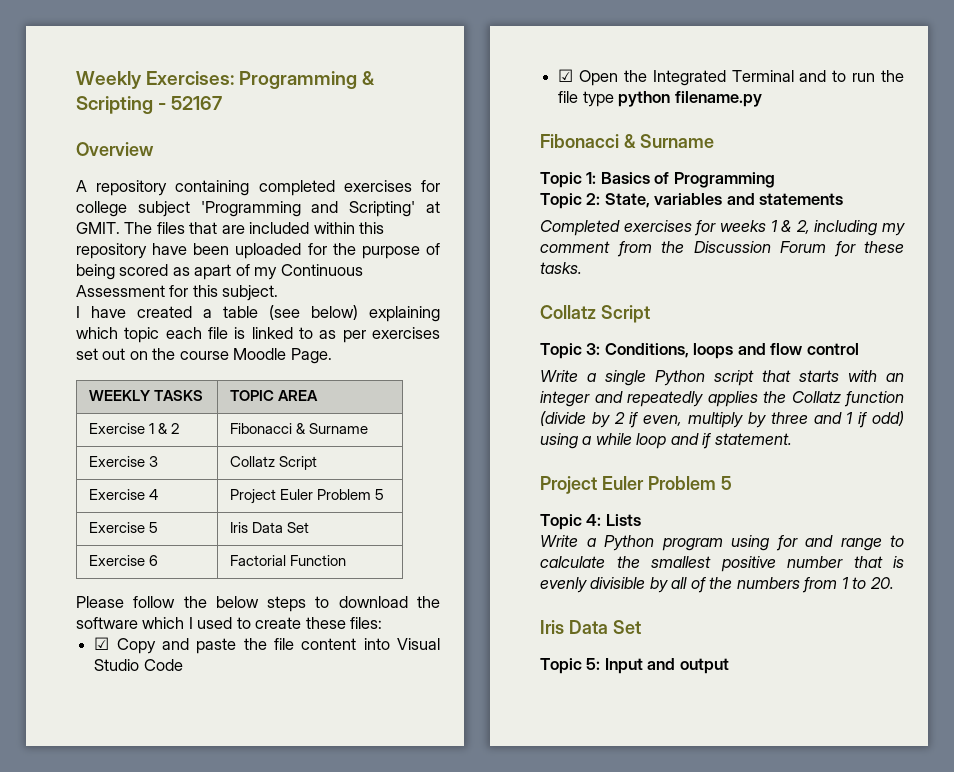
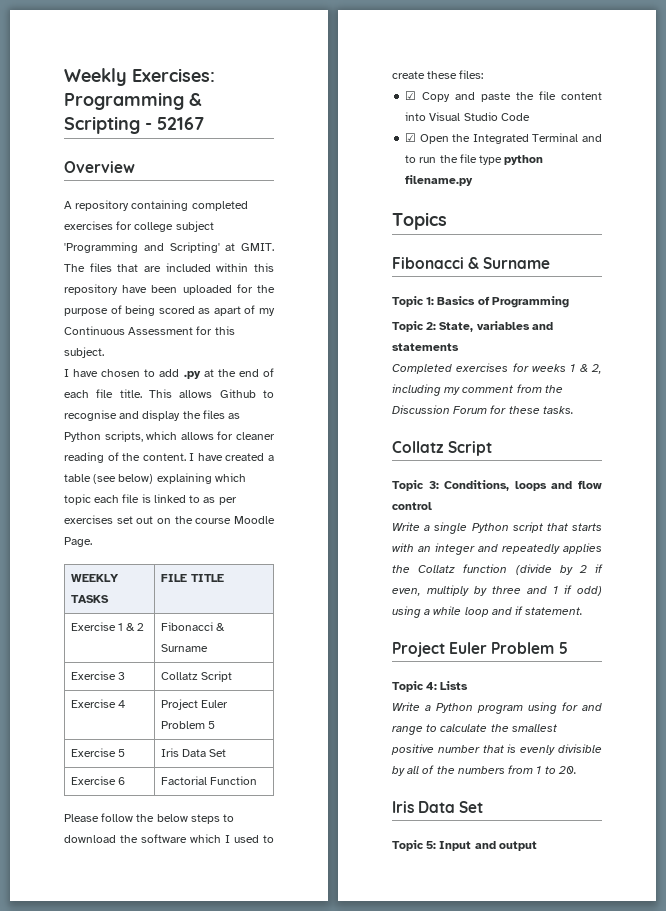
(126, 312) none -> [101,368,274,379] [64,389,274,398] [64,410,241,421] [64,431,275,442] [64,452,223,463] chosen to add .py at the end of each file title. This allows Github to recognise and display the files as Python scripts, which allows for cleaner reading of the content. I have
[229,390,318,401] TOPIC AREA -> [160,574,224,582] FILE TITLE
(762, 99) none -> [392,212,447,230] // Topics

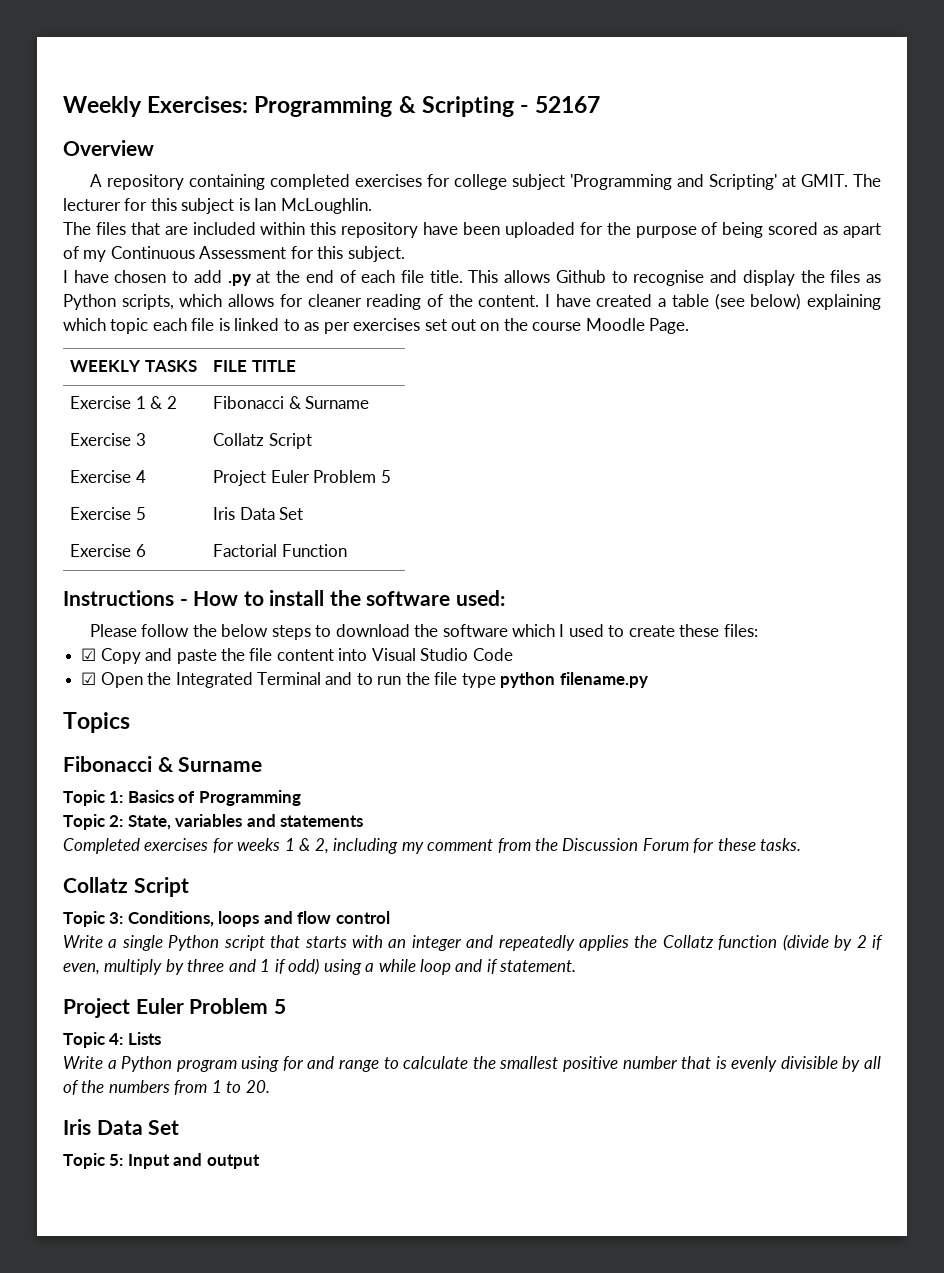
(85, 268) none -> [63,198,372,214] [63,222,91,235] lecturer for this subject is Ian McLoughlin. // The
(257, 780) none -> [63,590,505,606] // Instructions - How to install the software used:

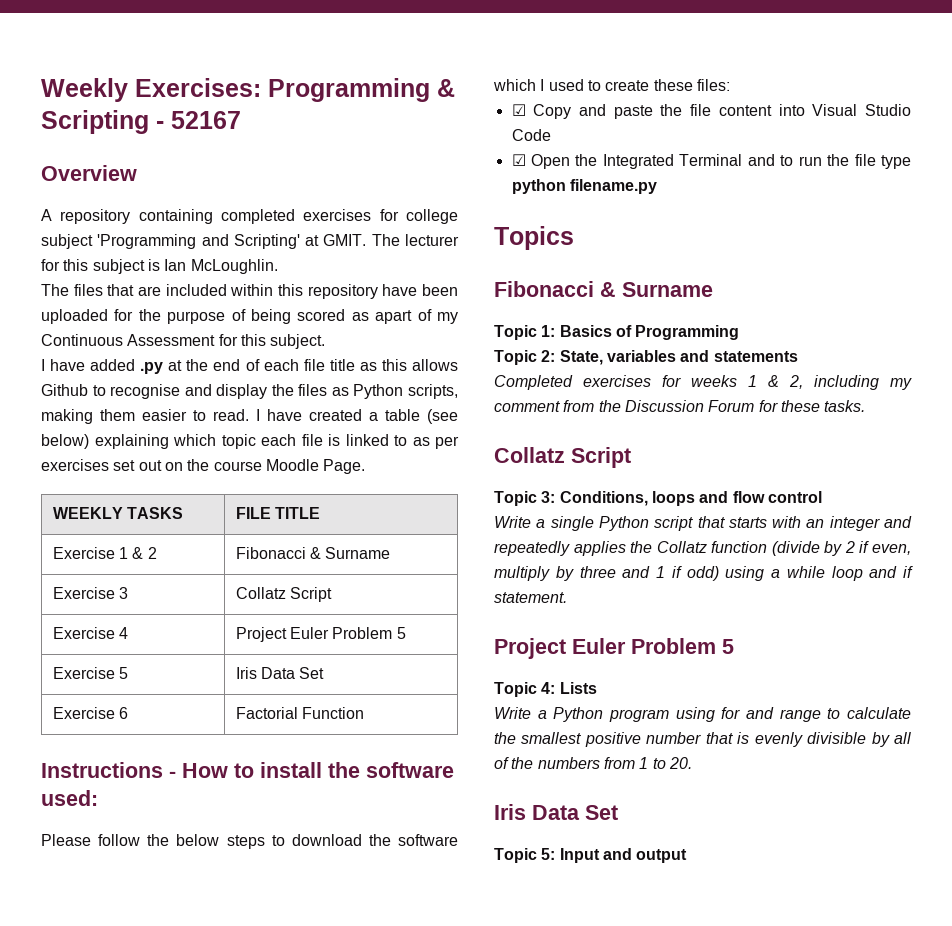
[114,270,222,283] chosen to add -> [90,359,136,371] added
[429,270,499,283] title. This -> [329,359,407,371] title as this
[179,294,540,310] which allows for cleaner reading of the content. -> [41,409,249,424] making them easier to read.

